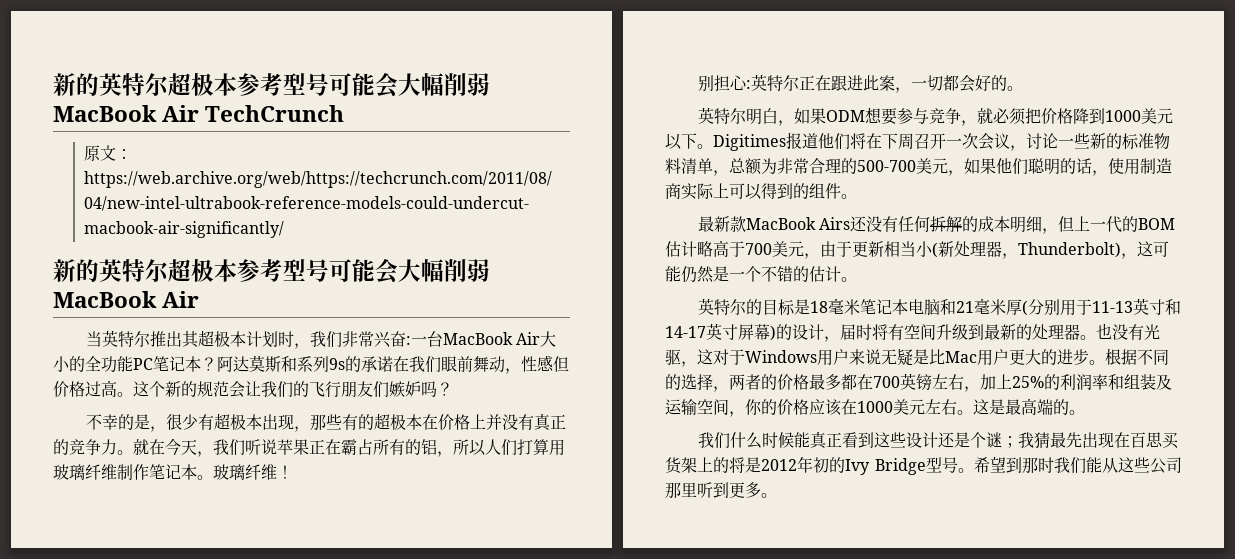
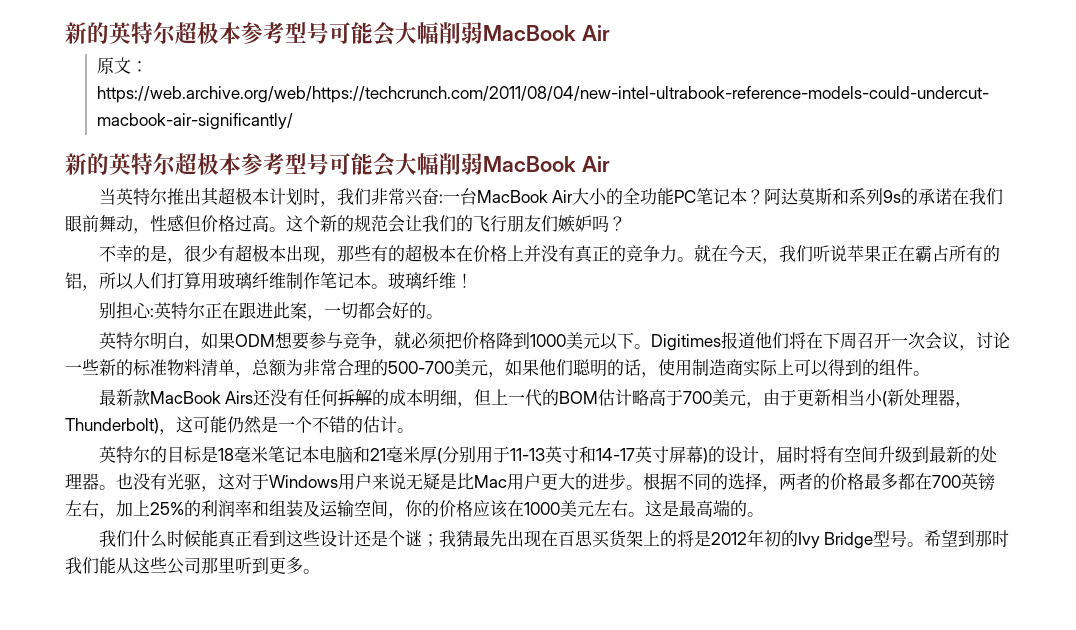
[205,105,345,122] TechCrunch -> (610, 33) none

